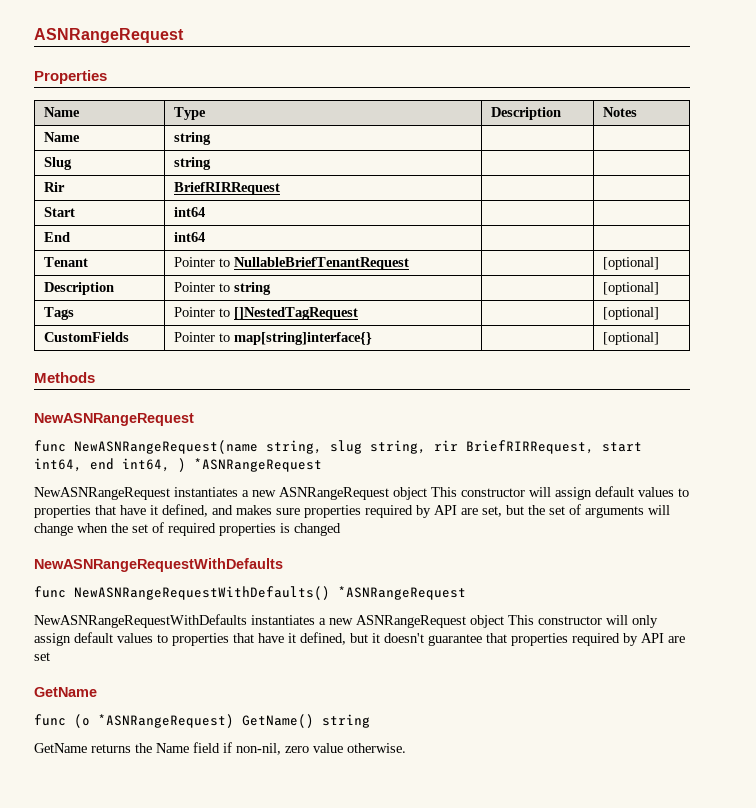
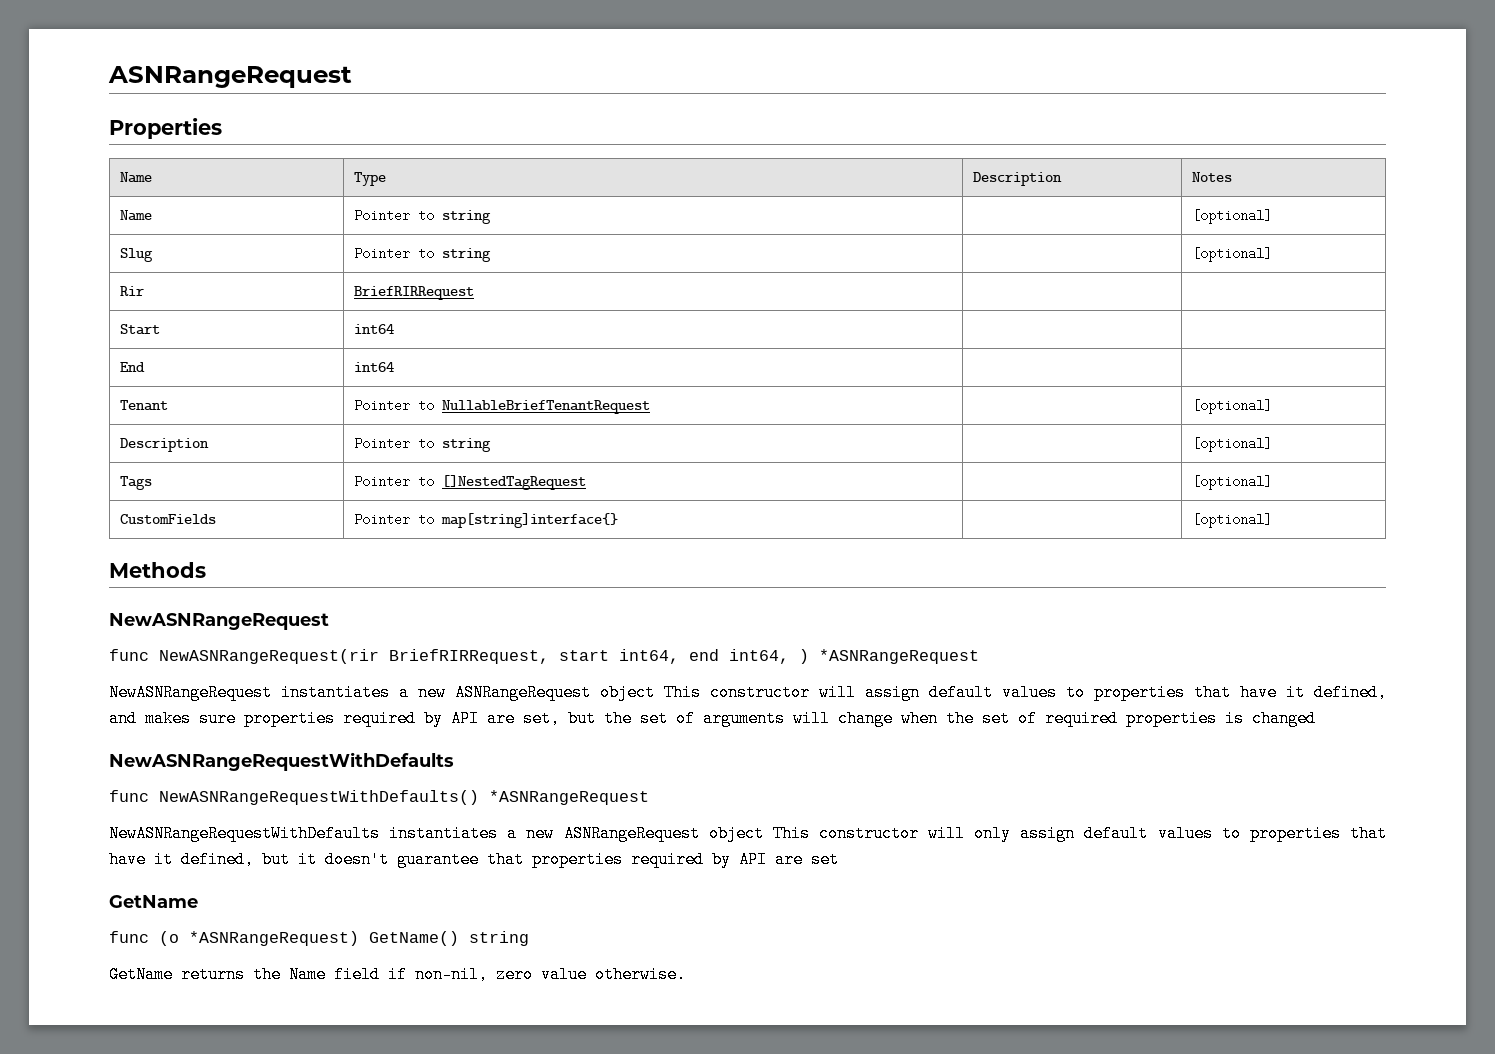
[174,132,212,145] string | | -> [354,209,492,224] [1192,209,1273,224] Pointer to string | | [optional]
[174,157,212,170] string | | -> [354,247,492,262] [1192,247,1273,262] Pointer to string | | [optional]
[74,440,458,454] NewASNRangeRequest(name string, slug string, rir -> [159,649,379,664] NewASNRangeRequest(rir

